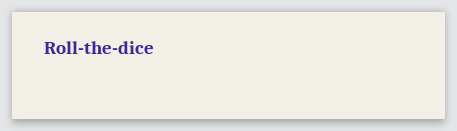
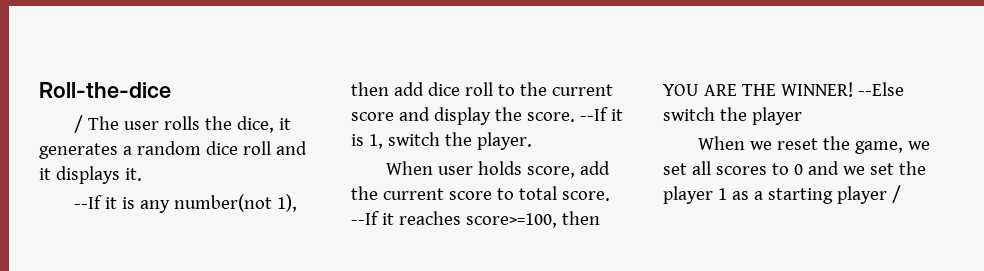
(154, 47) none -> [74,115,292,133] [39,141,307,159] [39,166,142,184] [74,194,298,213] [351,82,613,96] [351,107,623,125] [351,132,532,150] [386,161,611,178] [351,186,610,201] [351,211,600,228] [663,82,904,97] [663,107,802,125] [698,136,931,154] [663,161,926,175] [663,185,901,204] // / The user rolls the dice, it generates a random dice roll and it displays it. // --If it is any number(not 1), then add dice roll to the current score and display the score. --If it is 1, switch the player. // When user holds score, add the current score to total score. --If it reaches score>=100, then YOU ARE THE WINNER! --Else switch the player // When we reset the game, we set all scores to 0 and we set the player 1 as a starting player /

